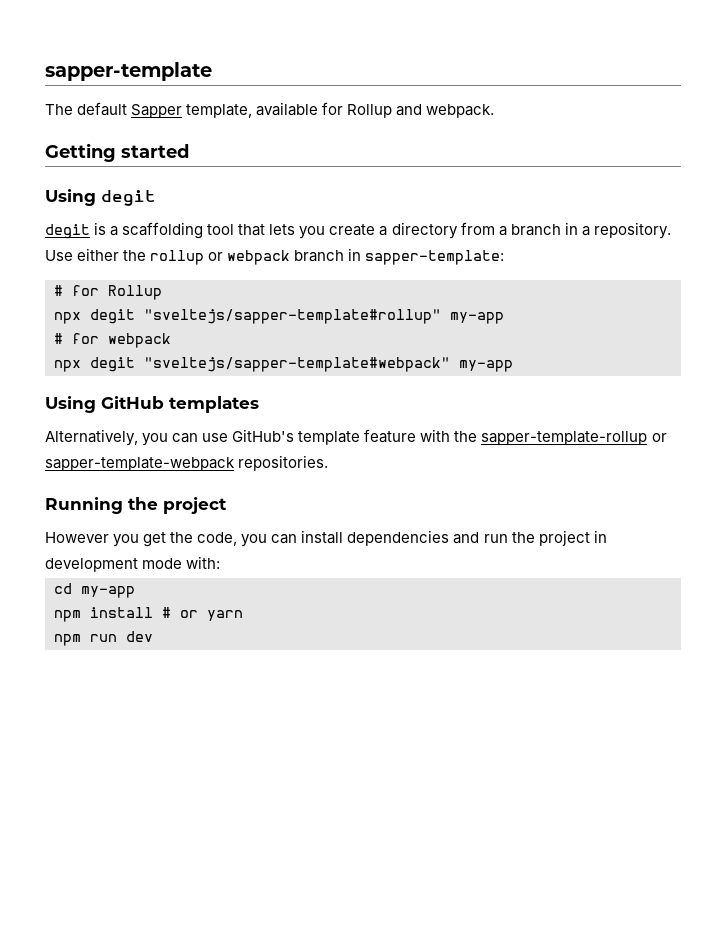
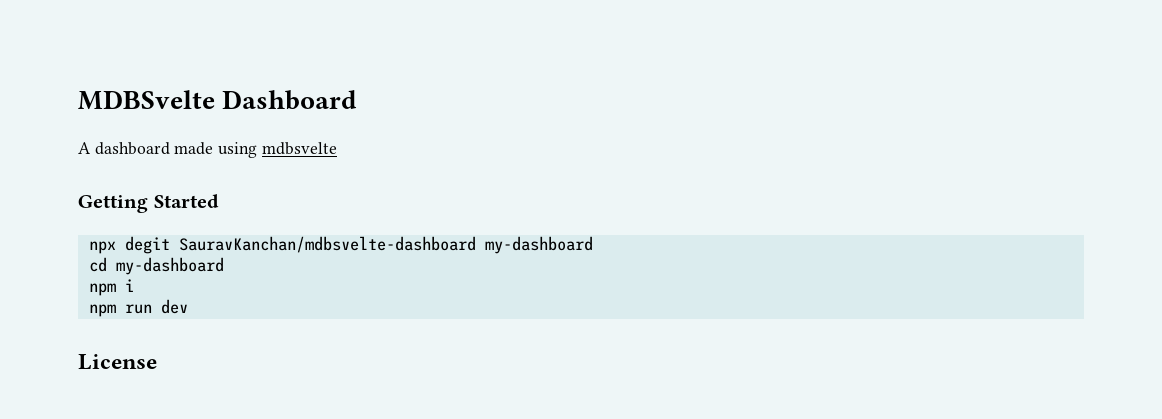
[45,62,212,81] [45,102,495,118] [45,143,189,162] [45,189,156,206] [45,222,671,239] [45,248,505,265] [54,285,162,300] [54,309,504,324] [54,333,171,348] [54,357,513,372] [45,396,259,413] [45,429,667,446] [45,455,329,471] [45,497,227,514] [45,530,607,547] [45,556,221,572] sapper-template // The default Sapper template, available for Rollup and webpack. // Getting started // Using degit // degit is a scaffolding tool that lets you create a directory from a branch in a repository. Use either the rollup or webpack branch in sapper-template: // # for Rollup // npx degit "sveltejs/sapper-template#rollup" my-app // # for webpack // npx degit "sveltejs/sapper-template#webpack" my-app // Using GitHub templates // Alternatively, you can use GitHub's template feature with the sapper-template-rollup or sapper-template-webpack repositories. // Running the project // However you get the code, you can install dependencies and run the project in development mode with: -> [78,90,358,110] [78,142,337,158] [78,194,219,213] [88,236,593,254] MDBSvelte Dashboard // A dashboard made using mdbsvelte // Getting Started // npx degit SauravKanchan/mdbsvelte-dashboard my-dashboard
[81,586,135,598] [54,607,243,622] my-app // npm install # or yarn -> [115,257,224,275] [88,279,134,296] my-dashboard // npm i
(153, 636) none -> [78,354,157,370] // License

